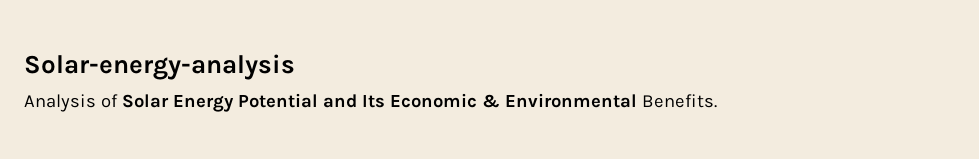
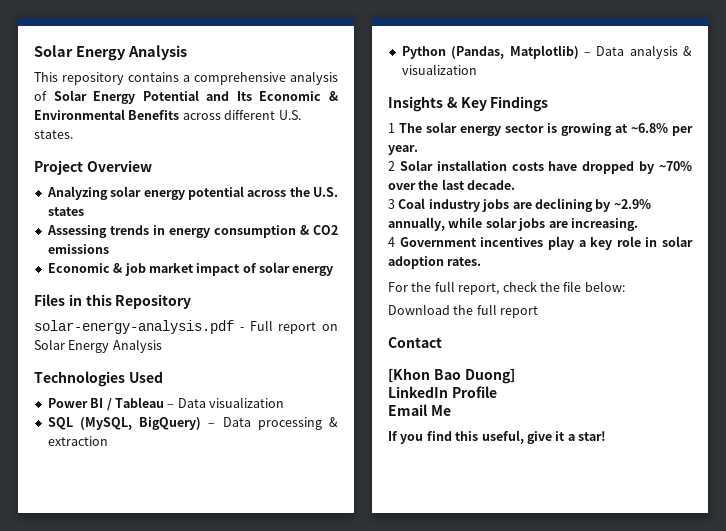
[24,54,295,80] [24,94,96,112] Solar-energy-analysis // Analysis -> [34,45,187,61] [34,71,338,85] Solar Energy Analysis // This repository contains a comprehensive analysis
[641,94,717,108] Benefits. -> [128,110,301,120] [34,130,73,139] [34,160,152,175] [46,186,338,200] [47,207,84,216] [46,225,338,238] [47,244,109,254] [47,262,334,276] [34,294,192,309] [34,320,338,334] [34,339,162,353] [34,371,163,387] [47,397,284,411] [47,417,339,430] [47,436,108,446] [401,45,692,59] [401,64,477,75] [388,96,549,112] [388,122,693,136] [388,145,418,155] [388,160,692,174] [388,179,516,190] [388,198,651,212] [388,217,638,231] [388,236,693,250] [388,256,482,269] [388,281,625,295] [388,304,539,318] [388,337,442,348] [388,368,515,384] [388,386,497,398] [388,404,451,416] [388,430,606,444] Benefits across different U.S. states. // Project Overview // Analyzing solar energy potential across the U.S. states // Assessing trends in energy consumption & CO2 emissions // Economic & job market impact of solar energy // Files in this Repository // solar-energy-analysis.pdf - Full report on Solar Energy Analysis // Technologies Used // Power BI / Tableau – Data visualization // SQL (MySQL, BigQuery) – Data processing & extraction // Python (Pandas, Matplotlib) – Data analysis & visualization // Insights & Key Findings // 1 The solar energy sector is growing at ~6.8% per year. // 2 Solar installation costs have dropped by ~70% over the last decade. // 3 Coal industry jobs are declining by ~2.9% annually, while solar jobs are increasing. // 4 Government incentives play a key role in solar adoption rates. // For the full report, check the file below: // Download the full report // Contact // [Khon Bao Duong] // LinkedIn Profile // Email Me // If you find this useful, give it a star!

